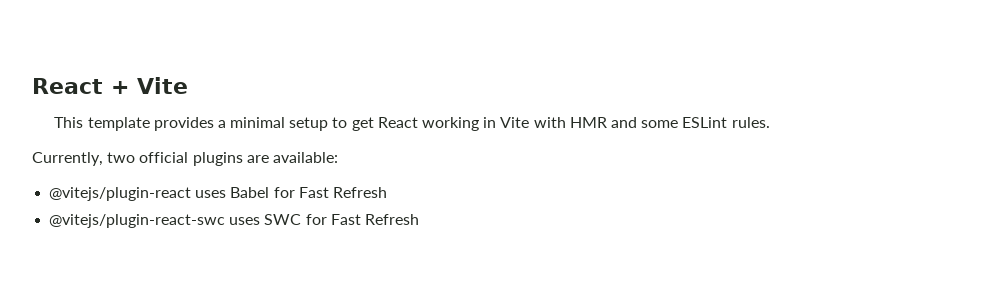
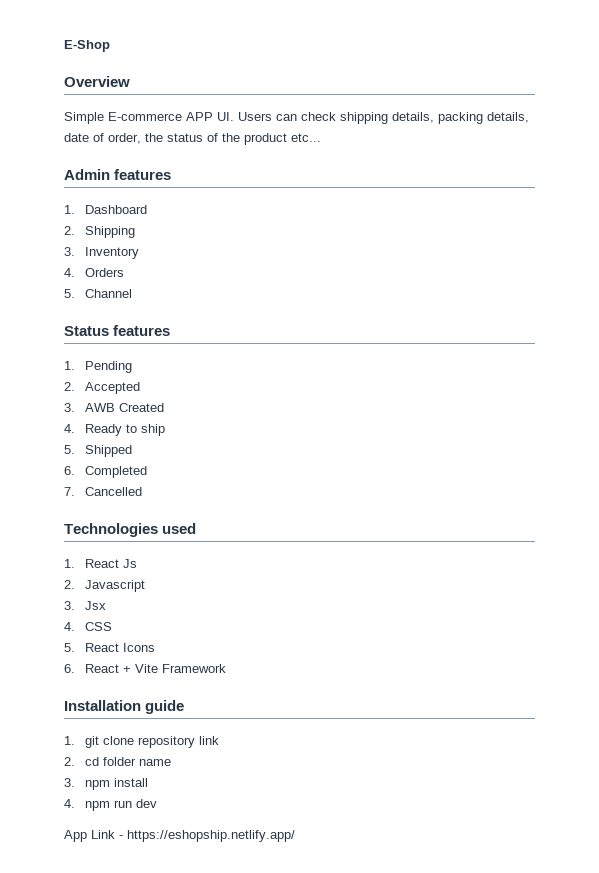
[32,77,188,94] [54,117,770,131] [32,152,338,166] [49,187,387,201] [49,214,419,228] React + Vite // This template provides a minimal setup to get React working in Vite with HMR and some ESLint rules. // Currently, two official plugins are available: // @vitejs/plugin-react uses Babel for Fast Refresh // @vitejs/plugin-react-swc uses SWC for Fast Refresh -> [64,40,110,52] [64,76,130,87] [64,112,529,124] [64,133,321,145] [64,169,172,180] [64,205,148,214] [64,226,136,238] [64,247,140,259] [64,268,125,277] [64,289,133,298] [64,325,171,336] [64,361,133,373] [64,382,141,394] [64,403,165,412] [64,424,166,436] [64,445,133,457] [64,466,148,478] [64,487,143,496] [64,523,197,537] [64,559,138,568] [64,580,146,592] [64,601,107,610] [64,622,113,631] [64,643,156,652] [64,664,227,673] [64,700,185,714] [64,736,220,748] [64,757,172,766] [64,778,149,790] [64,799,158,811] [64,830,295,842] E-Shop // Overview // Simple E-commerce APP UI. Users can check shipping details, packing details, date of order, the status of the product etc... // Admin features // 1. Dashboard // 2. Shipping // 3. Inventory // 4. Orders // 5. Channel // Status features // 1. Pending // 2. Accepted // 3. AWB Created // 4. Ready to ship // 5. Shipped // 6. Completed // 7. Cancelled // Technologies used // 1. React Js // 2. Javascript // 3. Jsx // 4. CSS // 5. React Icons // 6. React + Vite Framework // Installation guide // 1. git clone repository link // 2. cd folder name // 3. npm install // 4. npm run dev // App Link - https://eshopship.netlify.app/

